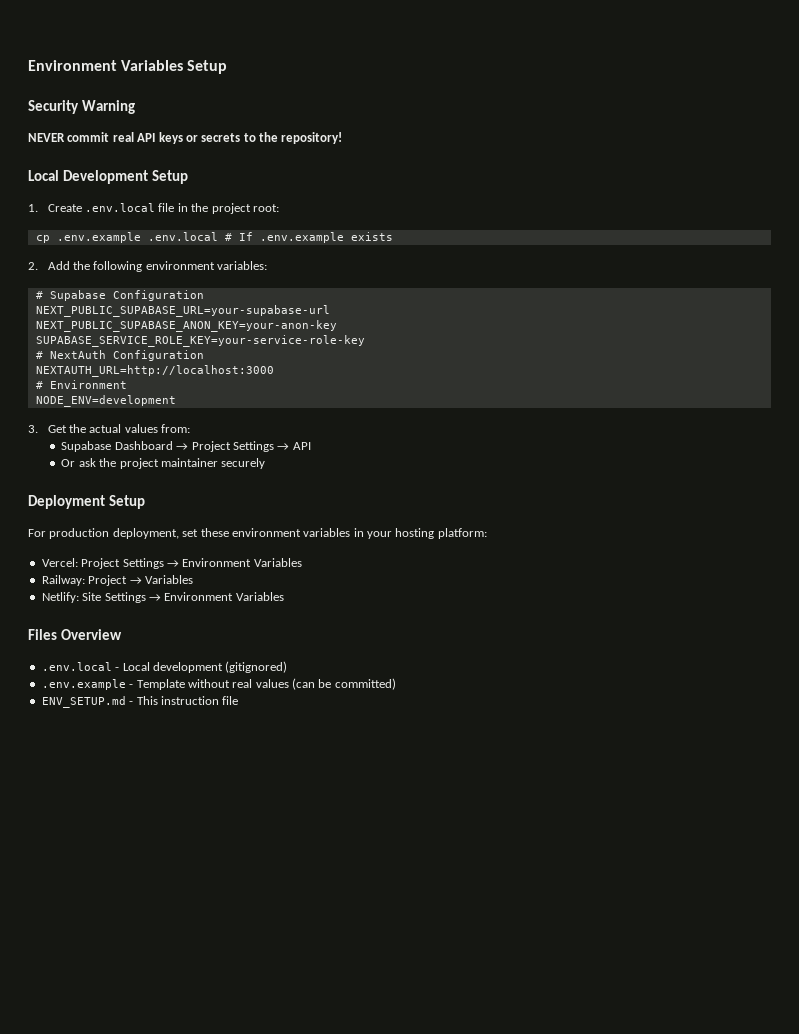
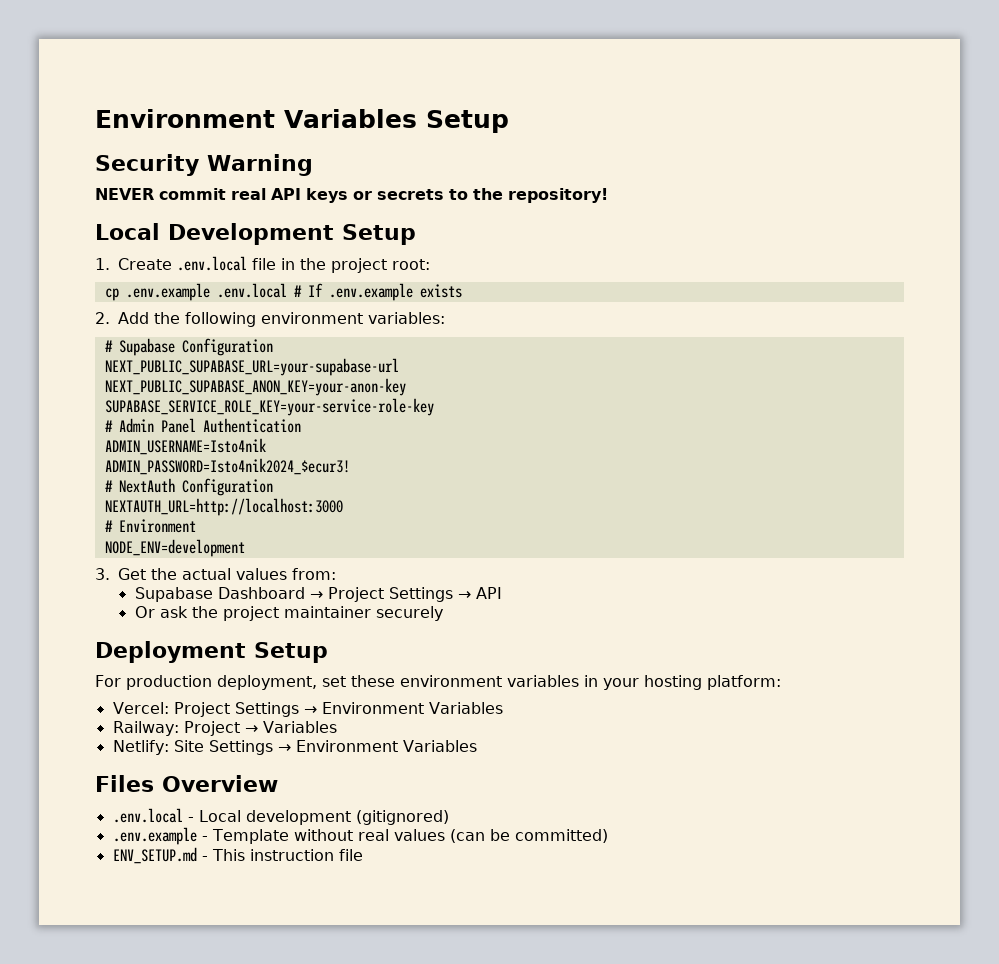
(365, 341) none -> [104,418,301,433] [104,438,266,455] [104,458,350,475] // # Admin Panel Authentication // ADMIN_USERNAME=Isto4nik // ADMIN_PASSWORD=Isto4nik2024_$ecur3!

